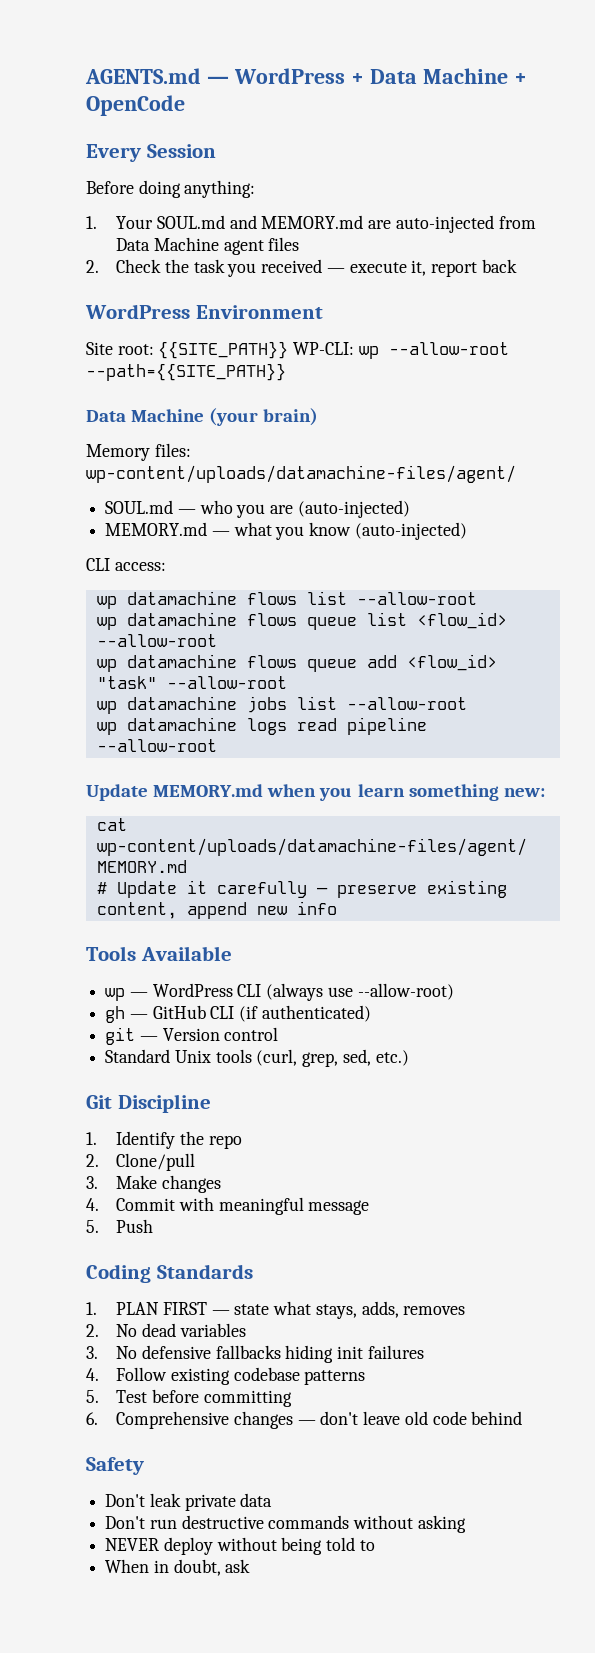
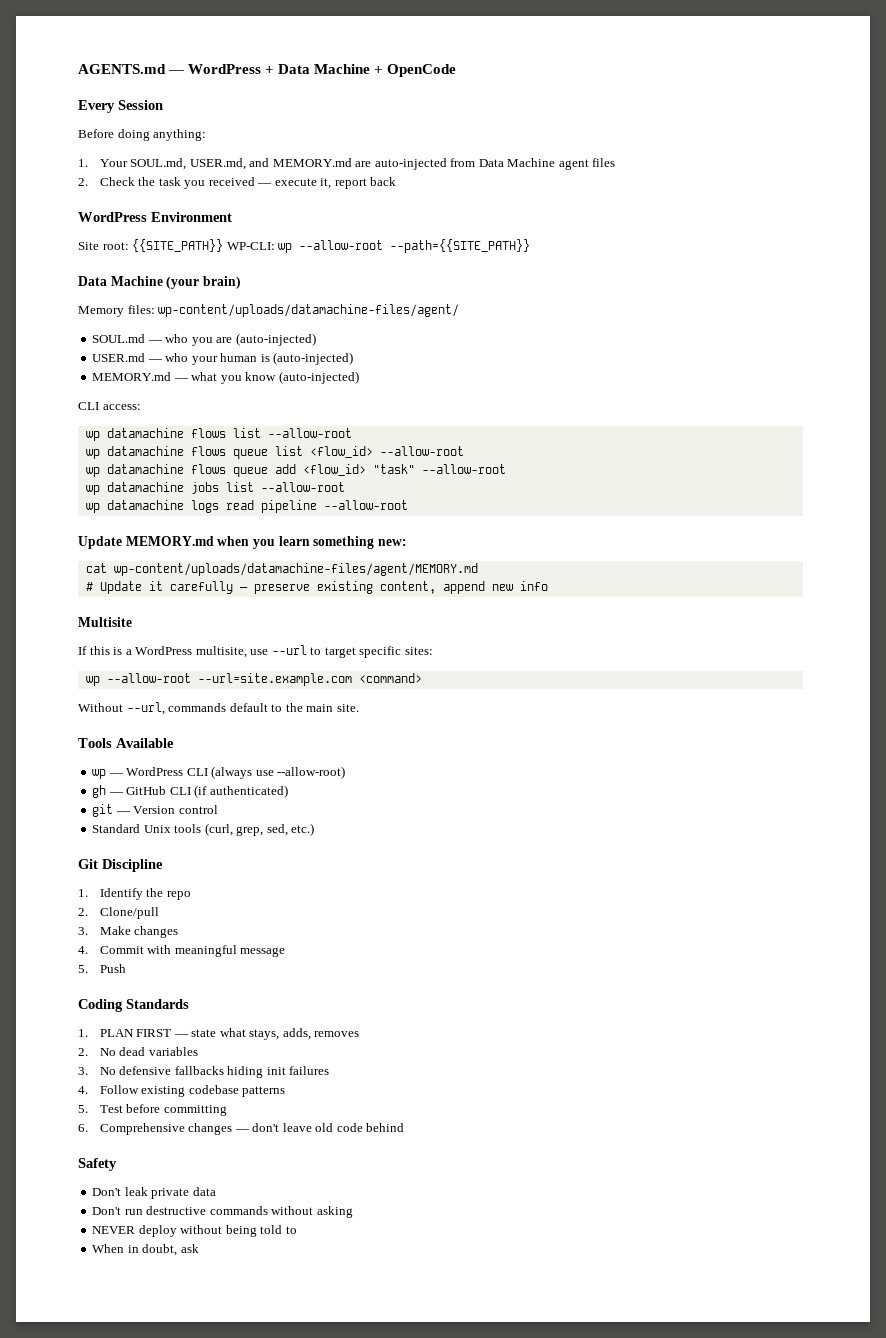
[156,215,225,229] SOUL.md -> [130,158,246,170] SOUL.md, USER.md,
(410, 509) none -> [92,352,354,365] // USER.md — who your human is (auto-injected)
(337, 908) none -> [78,617,132,627] [78,645,433,658] [85,673,422,686] [78,702,359,715] // Multisite // If this is a WordPress multisite, use --url to target specific sites: // wp --allow-root --url=site.example.com <command> // Without --url, commands default to the main site.

